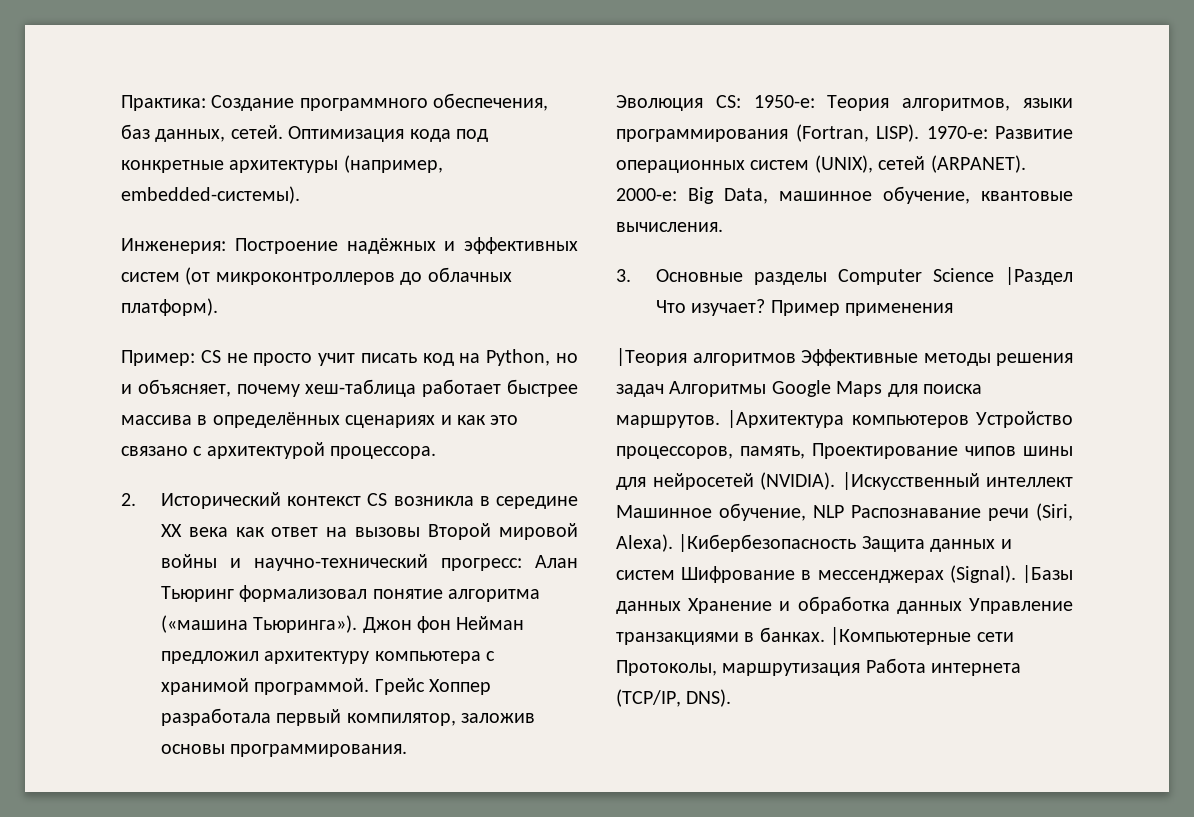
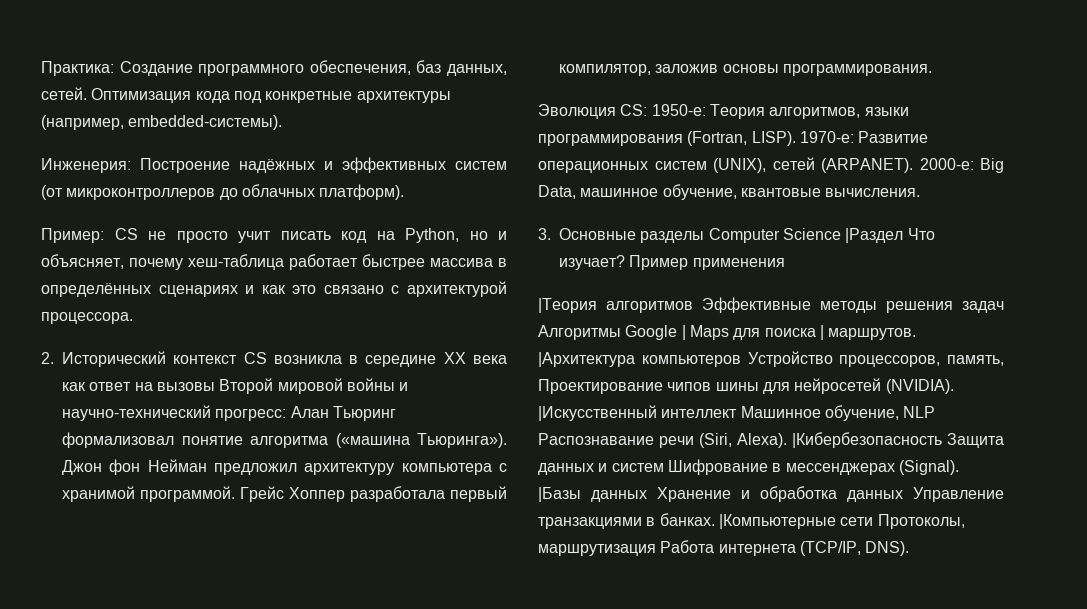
(831, 388) none -> [681,325,686,340] |
(982, 389) none -> [819,325,824,340] |

